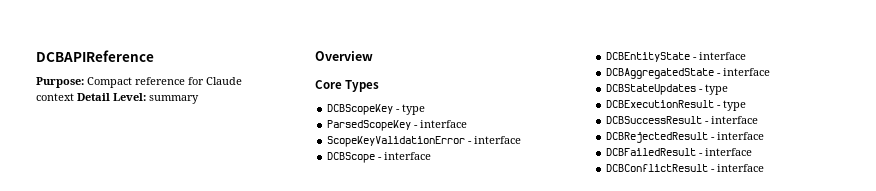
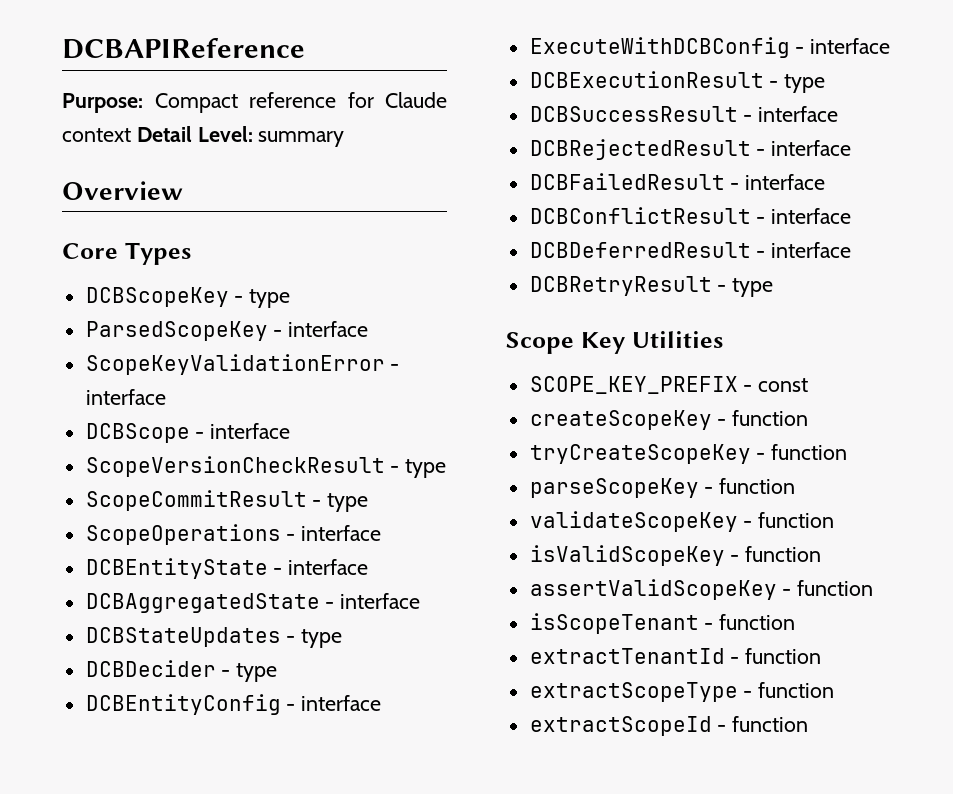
(432, 156) none -> [85,456,447,478] [85,490,369,512] [85,524,382,545] // ScopeVersionCheckResult - type // ScopeCommitResult - type // ScopeOperations - interface
(729, 89) none -> [85,660,278,682] [85,694,382,715] [529,37,891,58] // DCBDecider - type // DCBEntityConfig - interface // ExecuteWithDCBConfig - interface
(765, 168) none -> [529,242,852,258] [529,276,774,297] [506,331,723,354] [529,376,809,394] [529,410,809,430] [529,444,848,464] [529,478,796,498] [529,511,835,532] [529,545,822,566] [529,579,874,600] [529,613,796,634] [529,648,822,664] [529,682,835,702] [529,716,809,736] // DCBDeferredResult - interface // DCBRetryResult - type // Scope Key Utilities // SCOPE_KEY_PREFIX - const // createScopeKey - function // tryCreateScopeKey - function // parseScopeKey - function // validateScopeKey - function // isValidScopeKey - function // assertValidScopeKey - function // isScopeTenant - function // extractTenantId - function // extractScopeType - function // extractScopeId - function

